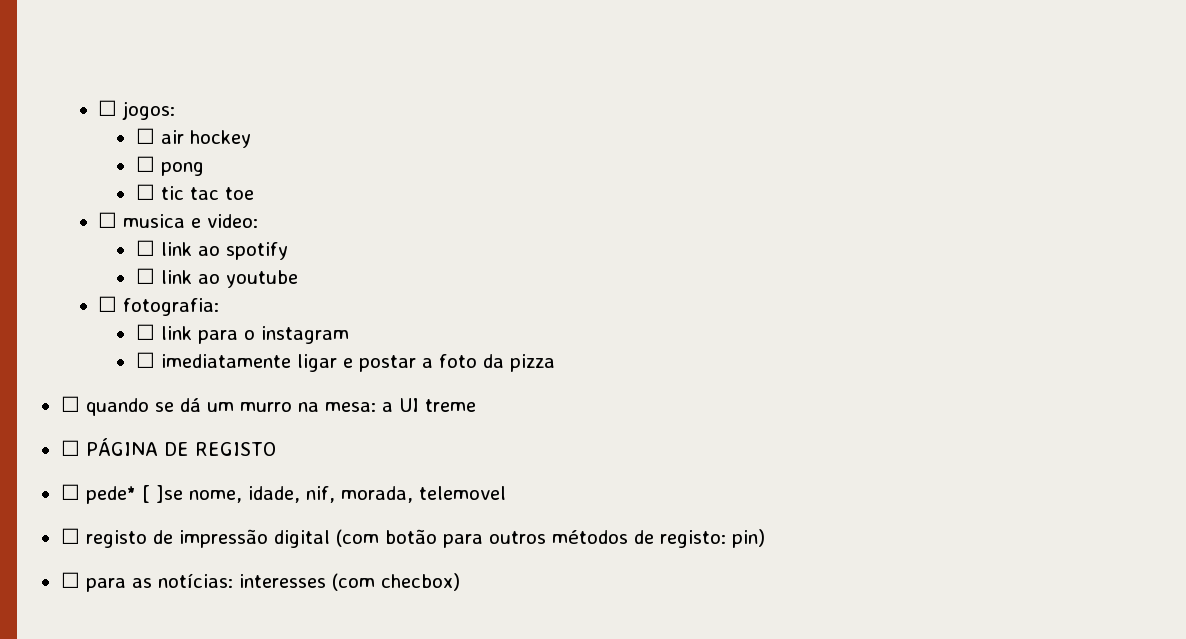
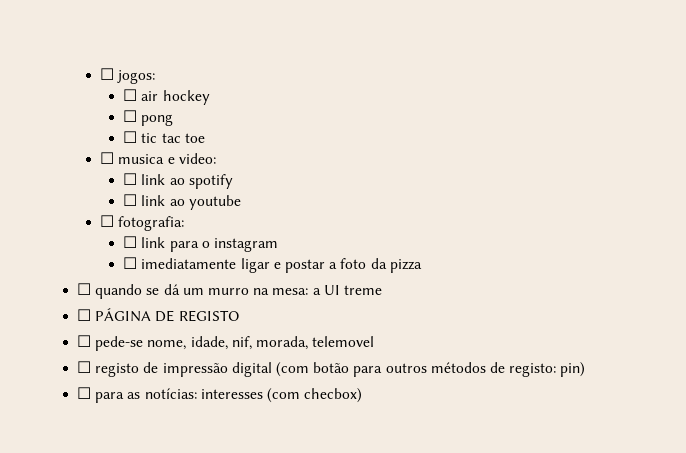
[85,485,183,504] pede* [ ]se -> [95,336,144,351] pede-se

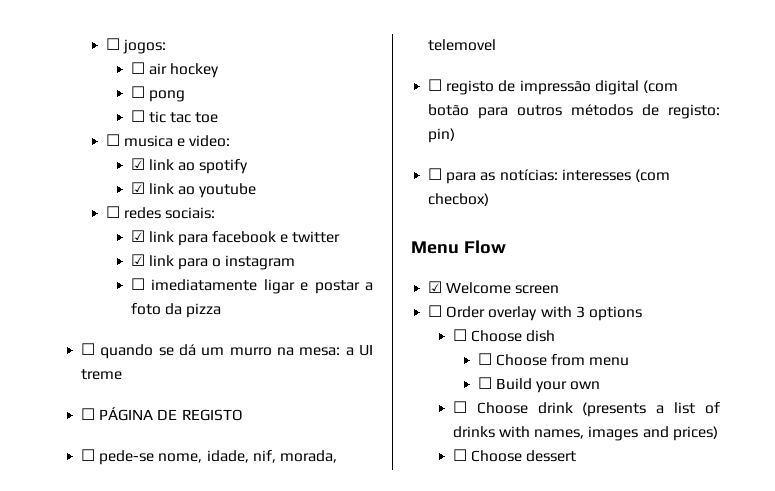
[123,173,138,185] ☐ -> [130,158,145,170] ☑
[123,194,138,206] ☐ -> [130,182,145,194] ☑
[118,216,185,231] [123,236,138,248] fotografia: // ☐ -> [123,207,216,219] [130,230,341,246] [130,254,145,266] redes sociais: // ☑ link para facebook e twitter // ☑
(363, 395) none -> [411,240,506,254] [428,281,560,294] [428,305,642,321] [452,329,556,342] [477,353,630,366] [477,377,601,393] [452,401,720,417] [452,426,718,441] [452,449,577,462] // Menu Flow // ☑ Welcome screen // ☐ Order overlay with 3 options // ☐ Choose dish // ☐ Choose from menu // ☐ Build your own // ☐ Choose drink (presents a list of drinks with names, images and prices) // ☐ Choose dessert

